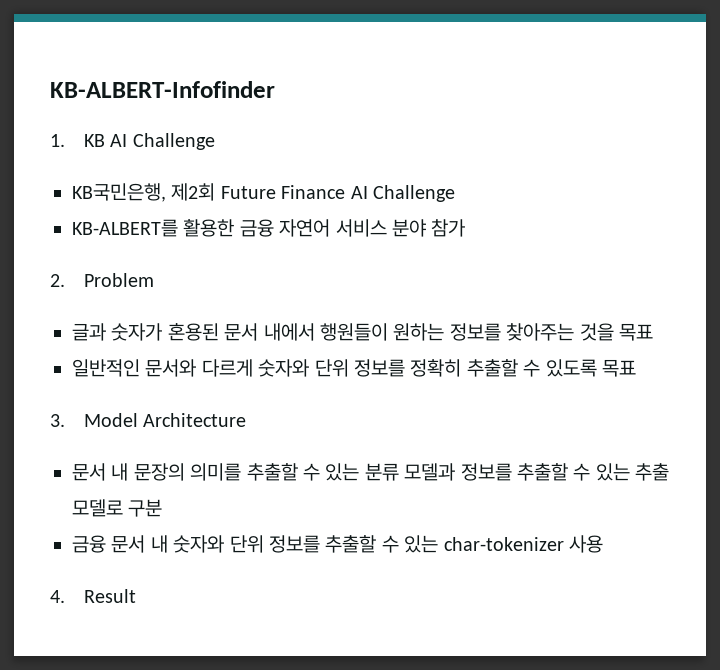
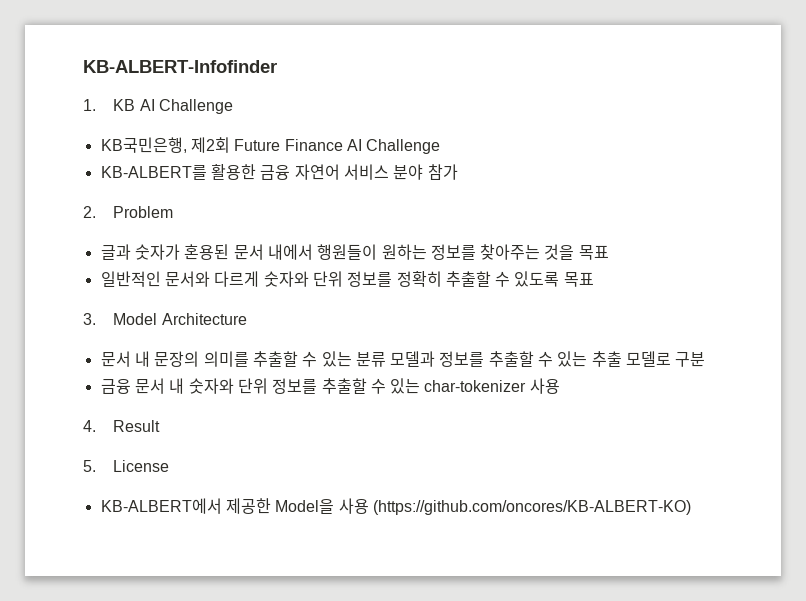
(136, 596) none -> [83,460,170,472] [100,498,691,515] // 5. License // KB-ALBERT에서 제공한 Model을 사용 (https://github.com/oncores/KB-ALBERT-KO)

